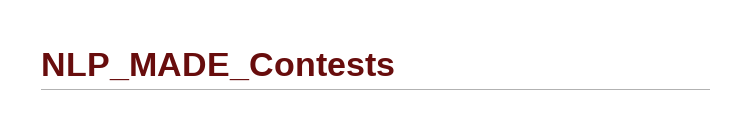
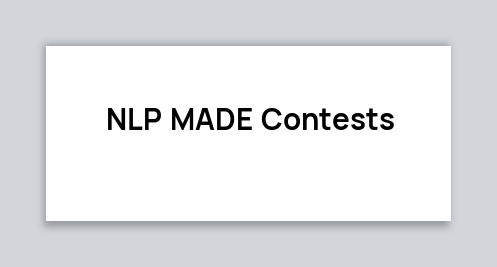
[41,53,395,81] NLP_MADE_Contests -> [106,108,395,130] NLP MADE Contests

